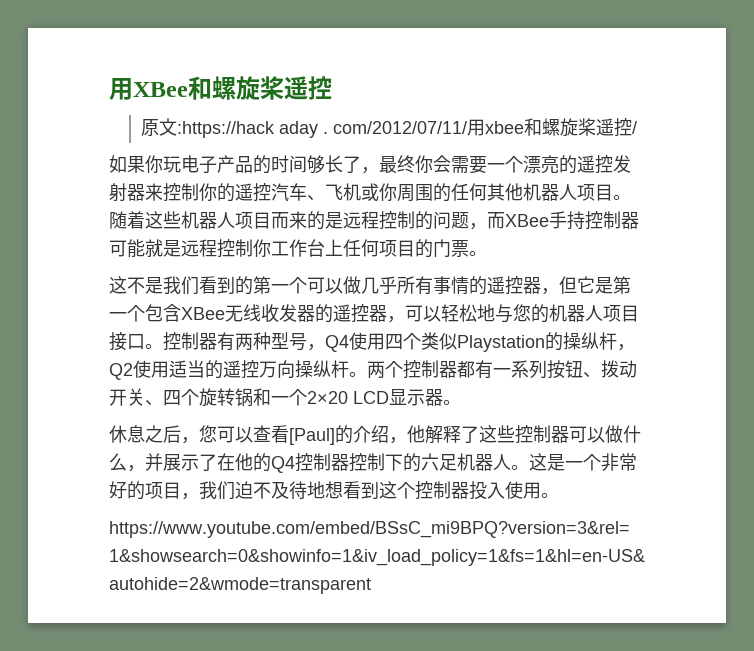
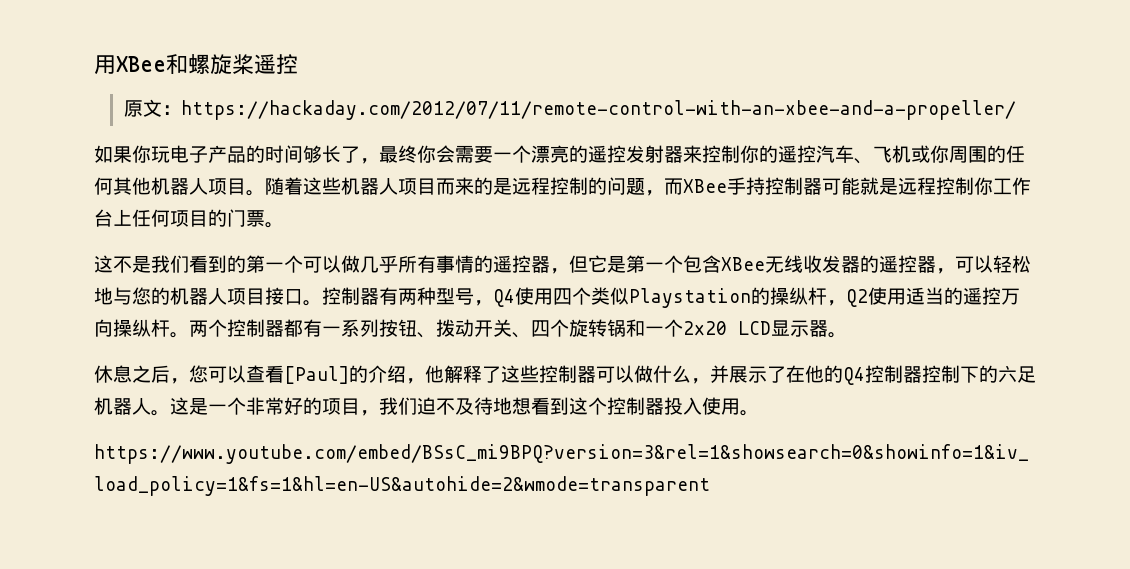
[177,118,638,138] :https://hack aday . com/2012/07/11/用xbee和螺旋桨遥控/ -> [161,100,1016,120] ：https://hackaday.com/2012/07/11/remote-control-with-an-xbee-and-a-propeller/

